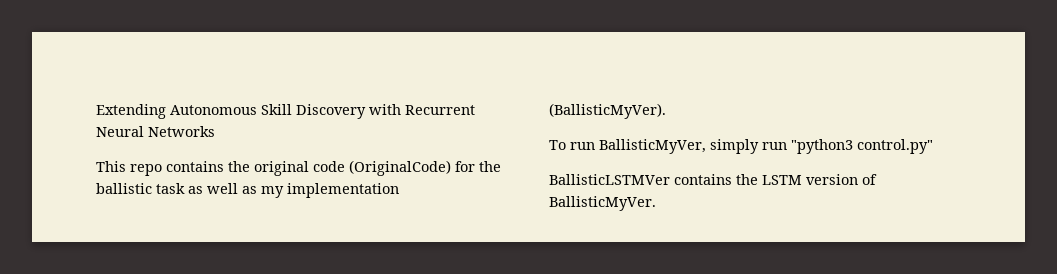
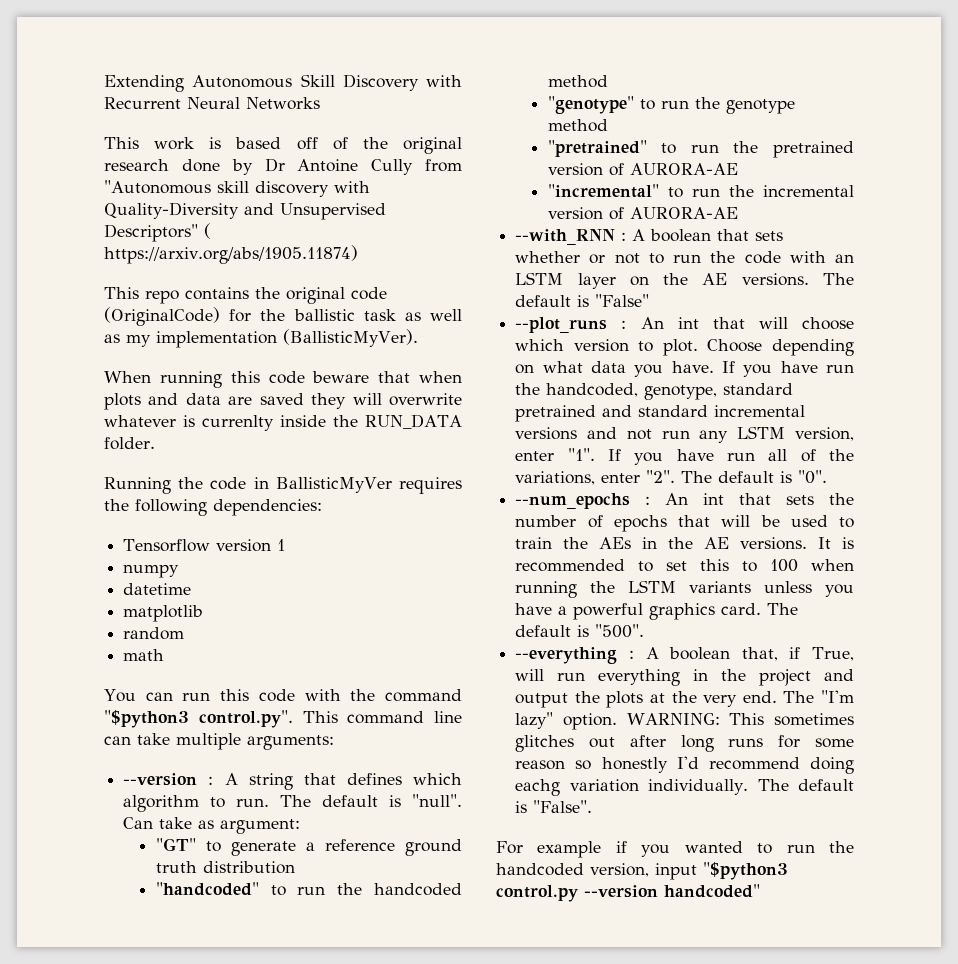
(215, 131) none -> [104,137,462,154] [104,158,462,175] [104,180,370,197] [104,202,386,220] [104,223,211,242] [104,245,358,264] // This work is based off of the original research done by Dr Antoine Cully from "Autonomous skill discovery with Quality-Diversity and Unsupervised Descriptors" ( https://arxiv.org/abs/1905.11874)
[549,139,933,154] [549,174,877,185] [549,196,656,211] To run BallisticMyVer, simply run "python3 control.py" // BallisticLSTMVer contains the LSTM version of BallisticMyVer. -> [104,371,462,388] [104,393,462,410] [104,414,463,431] [104,437,155,450] [104,477,462,494] [104,499,322,516] [123,539,286,552] [123,564,180,578] [123,583,192,595] [123,605,204,622] [123,627,185,640] [123,649,165,661] [104,689,462,702] [104,710,462,728] [104,733,334,750] [123,773,462,790] [123,794,462,812] [123,817,301,834] [155,838,462,856] [155,861,295,874] [155,882,463,896] [547,75,608,88] [547,96,795,114] [547,119,608,132] [547,140,854,158] [547,163,738,176] [547,184,854,198] [547,207,738,220] [515,229,784,245] [515,251,854,264] [515,272,854,289] [515,294,650,307] [515,317,854,333] [515,339,854,356] [515,361,854,377] [515,383,794,400] [515,405,806,422] [515,426,854,443] [515,448,854,465] [515,470,828,485] [515,493,854,509] [515,515,854,532] [515,537,854,550] [515,559,854,572] [515,580,854,598] [515,603,799,620] [515,624,645,638] [515,647,855,664] [515,669,854,686] [515,690,854,708] [515,712,854,730] [515,735,854,752] [515,756,854,774] [515,779,854,796] [515,800,593,813] [496,841,854,858] [496,862,788,880] [496,884,760,902] When running this code beware that when plots and data are saved they will overwrite whatever is currenlty inside the RUN_DATA folder. // Running the code in BallisticMyVer requires the following dependencies: // Tensorflow version 1 // numpy // datetime // matplotlib // random // math // You can run this code with the command "$python3 control.py". This command line can take multiple arguments: // --version : A string that defines which algorithm to run. The default is "null". Can take as argument: // "GT" to generate a reference ground truth distribution // "handcoded" to run the handcoded method // "genotype" to run the genotype method // "pretrained" to run the pretrained version of AURORA-AE // "incremental" to run the incremental version of AURORA-AE // --with_RNN : A boolean that sets whether or not to run the code with an LSTM layer on the AE versions. The default is "False" // --plot_runs : An int that will choose which version to plot. Choose depending on what data you have. If you have run the handcoded, genotype, standard pretrained and standard incremental versions and not run any LSTM version, enter "1". If you have run all of the variations, enter "2". The default is "0". // --num_epochs : An int that sets the number of epochs that will be used to train the AEs in the AE versions. It is recommended to set this to 100 when running the LSTM variants unless you have a powerful graphics card. The default is "500". // --everything : A boolean that, if True, will run everything in the project and output the plots at the very end. The "I'm lazy" option. WARNING: This sometimes glitches out after long runs for some reason so honestly I'd recommend doing eachg variation individually. The default is "False". // For example if you wanted to run the handcoded version, input "$python3 control.py --version handcoded"

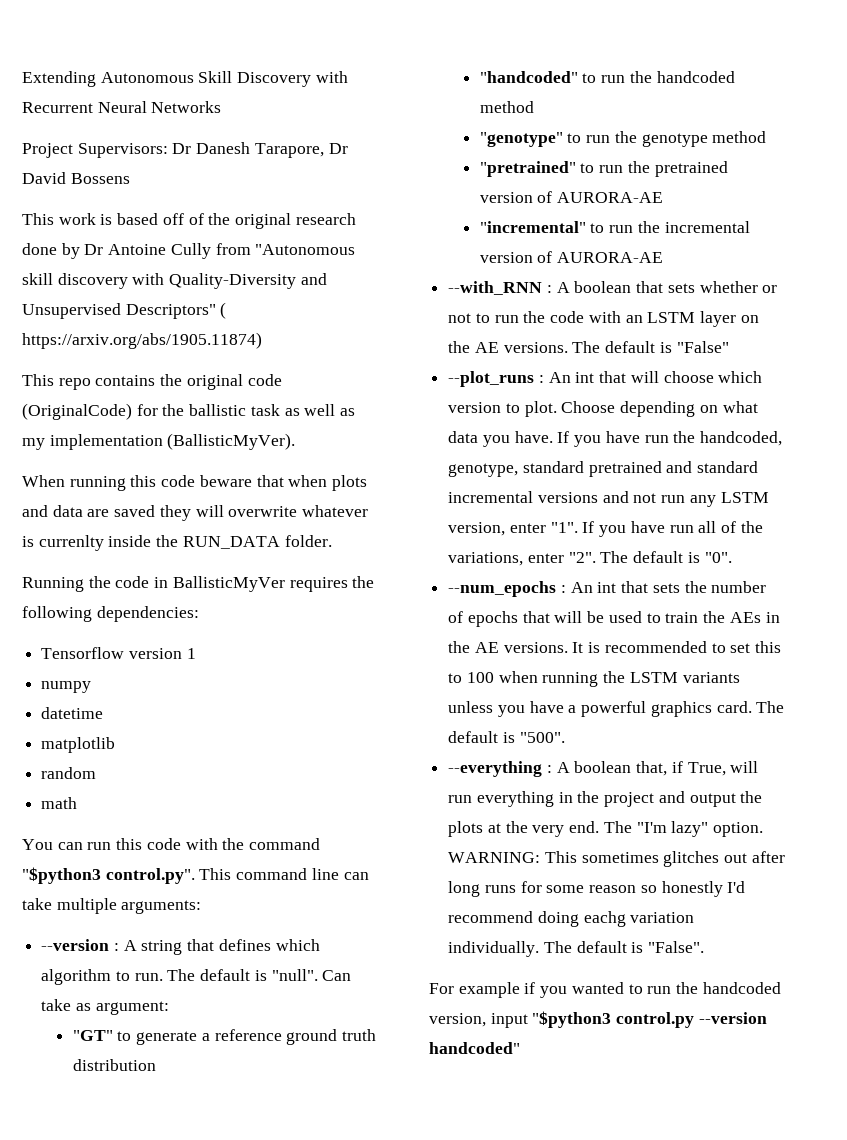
(320, 103) none -> [22,142,348,158] [22,172,130,184] // Project Supervisors: Dr Danesh Tarapore, Dr David Bossens

